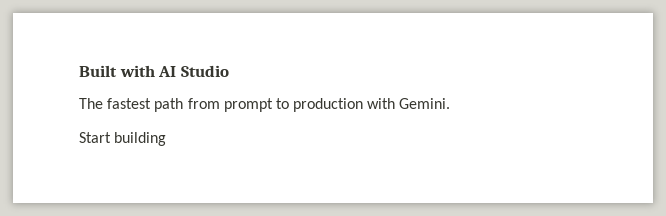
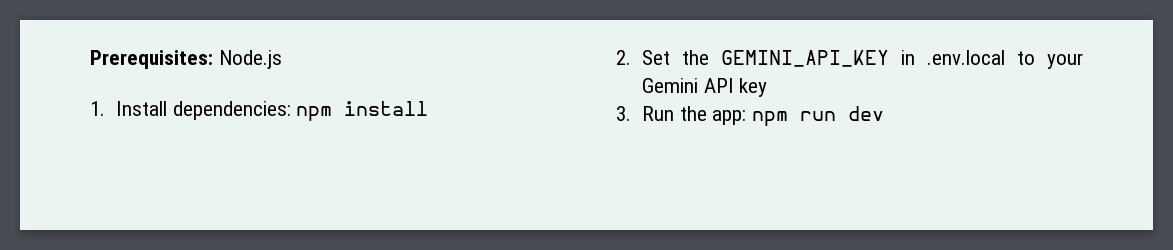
[79,65,229,77] [79,98,451,112] [79,132,167,146] Built with AI Studio // The fastest path from prompt to production with Gemini. // Start building -> [90,50,282,69] [90,101,429,121] [616,50,1083,69] [642,78,768,97] [616,106,885,126] Prerequisites: Node.js // 1. Install dependencies: npm install // 2. Set the GEMINI_API_KEY in .env.local to your Gemini API key // 3. Run the app: npm run dev

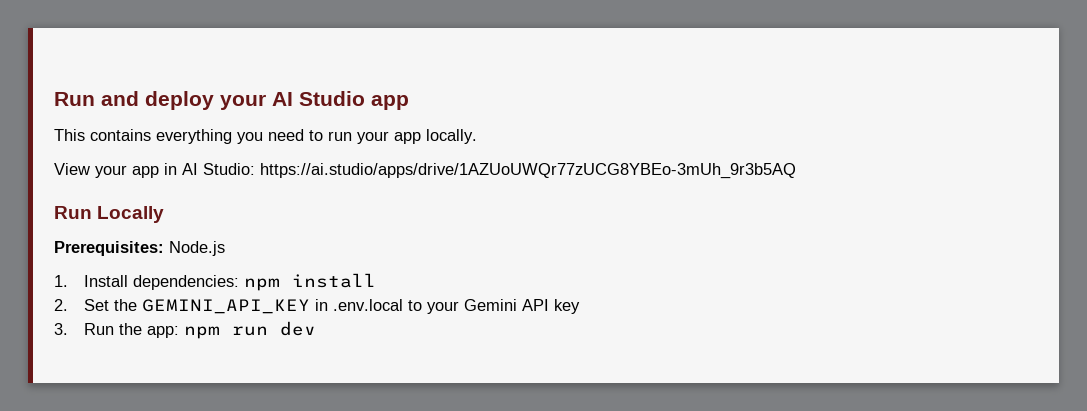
(90, 59) none -> [54,91,409,110] [54,129,477,144] [54,163,796,179] [54,206,165,223] Run and deploy your AI Studio app // This contains everything you need to run your app locally. // View your app in AI Studio: https://ai.studio/apps/drive/1AZUoUWQr77zUCG8YBEo-3mUh_9r3b5AQ // Run Locally //

